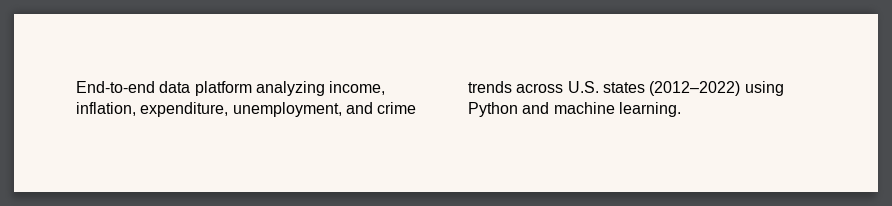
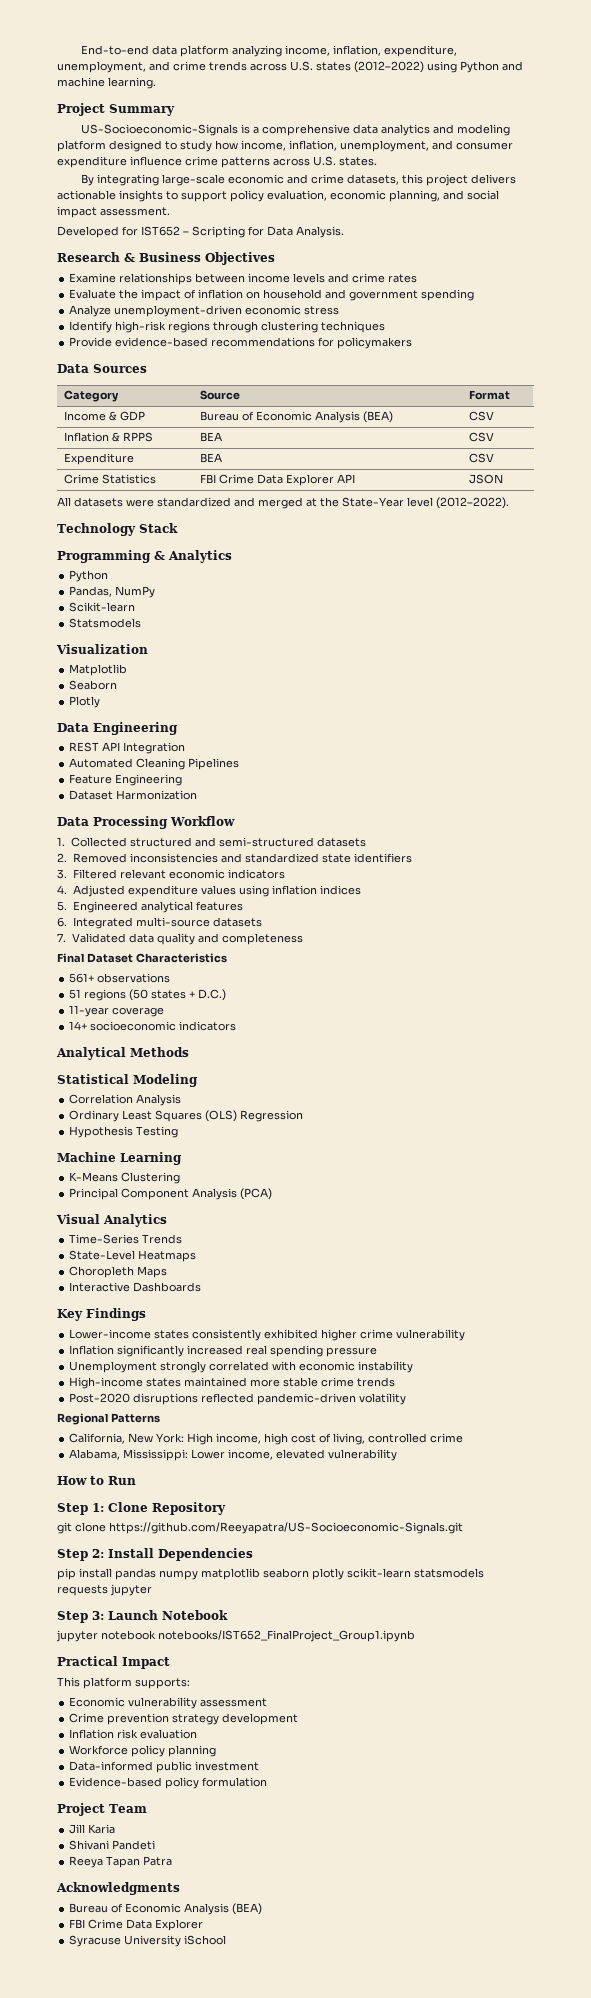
(681, 109) none -> [57,103,175,116] [80,124,510,136] [57,140,513,152] [57,156,377,168] [80,174,516,186] [57,190,499,202] [57,206,170,218] [57,226,344,238] [57,252,275,265] [69,273,418,285] [69,289,475,301] [69,305,340,317] [69,321,386,333] [69,337,413,349] [57,364,147,373] [63,390,119,402] [199,390,240,400] [468,390,510,400] [63,411,145,421] [199,411,393,423] [468,411,494,421] [63,432,153,442] [199,432,222,442] [468,432,494,442] [63,453,134,465] [199,453,222,463] [468,453,494,463] [63,474,156,484] [199,474,355,486] [468,474,503,484] [57,497,509,509] [57,523,178,536] [57,550,232,563] [69,570,109,582] [69,586,156,598] [69,602,136,612] [69,618,142,628] [56,644,148,654] [69,664,128,676] [69,680,118,690] [69,696,101,708] [57,722,178,735] [69,742,186,754] [69,758,240,770] [69,774,183,786] [69,790,198,800] [57,816,235,829] [57,837,367,847] [57,853,412,863] [57,869,285,879] [57,885,361,897] [57,901,243,913] [57,917,262,929] [57,933,303,945] [57,953,227,963] [69,973,171,983] [69,989,227,1001] [69,1005,165,1017] [69,1021,237,1031] [56,1047,189,1060] [57,1074,198,1087] [69,1094,182,1106] [69,1110,304,1122] [69,1126,179,1138] [57,1152,182,1165] [69,1172,181,1184] [69,1188,273,1200] [56,1214,167,1227] [69,1234,183,1244] [69,1250,197,1262] [69,1266,168,1278] [69,1282,202,1292] [57,1308,146,1321] [69,1329,466,1341] [69,1345,378,1357] [69,1361,414,1373] [69,1377,396,1389] [69,1393,407,1405] [57,1413,160,1425] [69,1433,464,1445] [69,1449,398,1461] [57,1476,136,1485] [57,1502,226,1515] [57,1522,463,1534] [57,1548,253,1561] [57,1568,484,1580] [57,1584,152,1596] [57,1610,228,1623] [56,1630,415,1642] [57,1656,170,1669] [57,1677,190,1689] [69,1697,268,1709] [69,1713,299,1725] [69,1729,198,1739] [69,1745,217,1757] [69,1761,260,1773] [69,1777,268,1789] [57,1803,147,1816] [69,1824,116,1834] [69,1840,156,1850] [69,1856,173,1868] [56,1882,180,1895] [69,1903,263,1915] [69,1919,204,1931] [69,1935,227,1947] // Project Summary // US-Socioeconomic-Signals is a comprehensive data analytics and modeling platform designed to study how income, inflation, unemployment, and consumer expenditure influence crime patterns across U.S. states. // By integrating large-scale economic and crime datasets, this project delivers actionable insights to support policy evaluation, economic planning, and social impact assessment. // Developed for IST652 – Scripting for Data Analysis. // Research & Business Objectives // Examine relationships between income levels and crime rates // Evaluate the impact of inflation on household and government spending // Analyze unemployment-driven economic stress // Identify high-risk regions through clustering techniques // Provide evidence-based recommendations for policymakers // Data Sources // Category | Source | Format // Income & GDP | Bureau of Economic Analysis (BEA) | CSV // Inflation & RPPS | BEA | CSV // Expenditure | BEA | CSV // Crime Statistics | FBI Crime Data Explorer API | JSON // All datasets were standardized and merged at the State-Year level (2012–2022). // Technology Stack // Programming & Analytics // Python // Pandas, NumPy // Scikit-learn // Statsmodels // Visualization // Matplotlib // Seaborn // Plotly // Data Engineering // REST API Integration // Automated Cleaning Pipelines // Feature Engineering // Dataset Harmonization // Data Processing Workflow // 1. Collected structured and semi-structured datasets // 2. Removed inconsistencies and standardized state identifiers // 3. Filtered relevant economic indicators // 4. Adjusted expenditure values using inflation indices // 5. Engineered analytical features // 6. Integrated multi-source datasets // 7. Validated data quality and completeness // Final Dataset Characteristics // 561+ observations // 51 regions (50 states + D.C.) // 11-year coverage // 14+ socioeconomic indicators // Analytical Methods // Statistical Modeling // Correlation Analysis // Ordinary Least Squares (OLS) Regression // Hypothesis Testing // Machine Learning // K-Means Clustering // Principal Component Analysis (PCA) // Visual Analytics // Time-Series Trends // State-Level Heatmaps // Choropleth Maps // Interactive Dashboards // Key Findings // Lower-income states consistently exhibited higher crime vulnerability // Inflation significantly increased real spending pressure // Unemployment strongly correlated with economic instability // High-income states maintained more stable crime trends // Post-2020 disruptions reflected pandemic-driven volatility // Regional Patterns // California, New York: High income, high cost of living, controlled crime // Alabama, Mississippi: Lower income, elevated vulnerability // How to Run // Step 1: Clone Repository // git clone https://github.com/Reeyapatra/US-Socioeconomic-Signals.git // Step 2: Install Dependencies // pip install pandas numpy matplotlib seaborn plotly scikit-learn statsmodels requests jupyter // Step 3: Launch Notebook // jupyter notebook notebooks/IST652_FinalProject_Group1.ipynb // Practical Impact // This platform supports: // Economic vulnerability assessment // Crime prevention strategy development // Inflation risk evaluation // Workforce policy planning // Data-informed public investment // Evidence-based policy formulation // Project Team // Jill Karia // Shivani Pandeti // Reeya Tapan Patra // Acknowledgments // Bureau of Economic Analysis (BEA) // FBI Crime Data Explorer // Syracuse University iSchool

